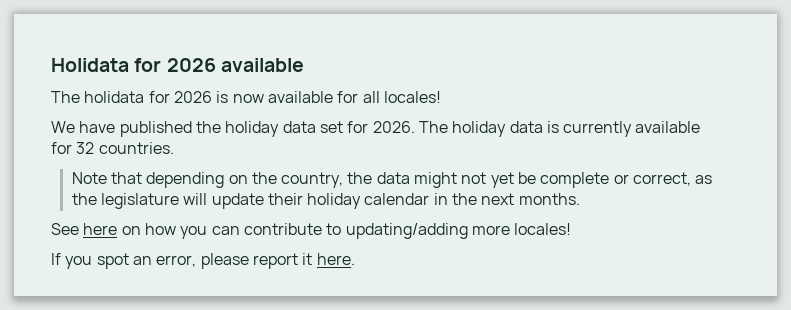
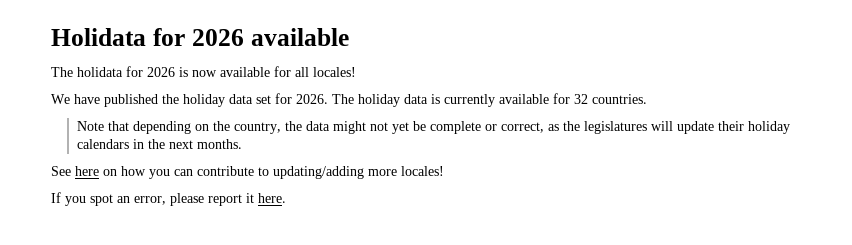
[100,193,179,209] legislature -> [584,121,648,134] legislatures
[364,193,430,205] calendar -> [77,139,130,149] calendars

